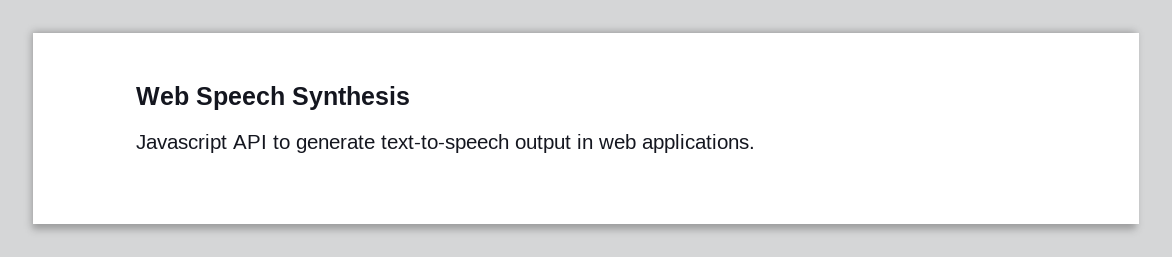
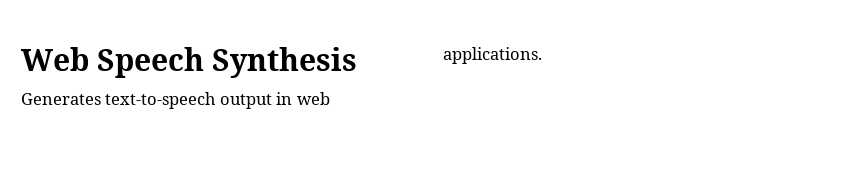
[136,134,375,153] Javascript API to generate -> [21,93,101,105] Generates

